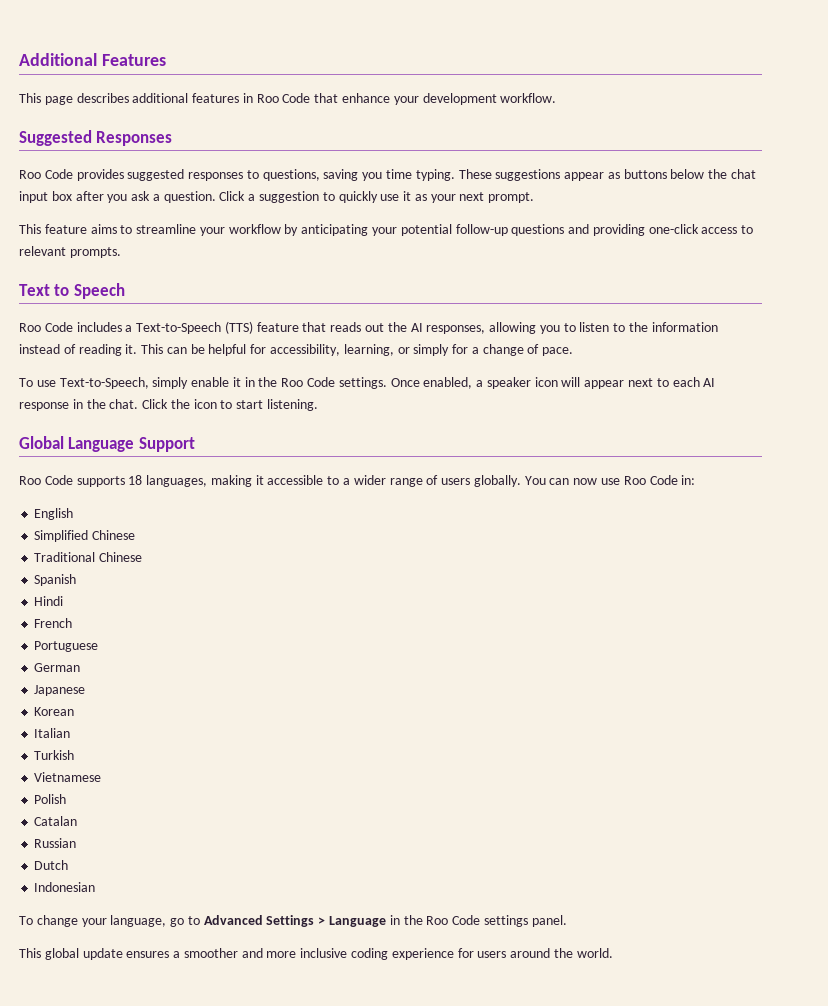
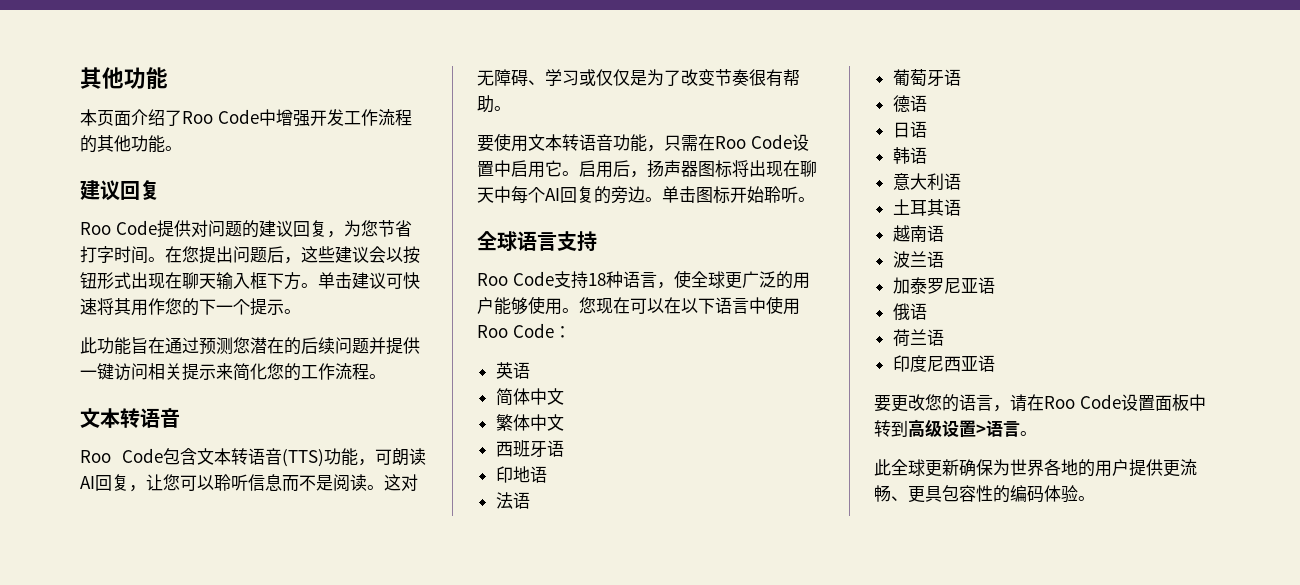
[19,53,166,66] [19,93,557,105] [19,130,173,146] [19,169,757,181] [19,191,535,203] [19,224,754,236] [19,246,121,258] [19,283,125,299] [19,321,718,334] [19,344,574,356] [19,377,716,389] [19,399,319,411] [19,436,195,452] [19,475,696,487] [34,508,74,520] [34,530,136,542] [34,552,143,562] [34,574,77,586] [34,596,64,606] [34,618,73,628] [34,641,99,652] [34,663,81,672] [34,685,86,696] [34,707,75,716] [34,728,71,738] [34,750,75,760] [34,772,102,782] [34,794,67,804] [34,816,78,826] [34,838,77,848] [34,860,69,870] [34,882,96,892] [19,915,567,927] [19,948,613,960] Additional Features // This page describes additional features in Roo Code that enhance your development workflow. // Suggested Responses // Roo Code provides suggested responses to questions, saving you time typing. These suggestions appear as buttons below the chat input box after you ask a question. Click a suggestion to quickly use it as your next prompt. // This feature aims to streamline your workflow by anticipating your potential follow-up questions and providing one-click access to relevant prompts. // Text to Speech // Roo Code includes a Text-to-Speech (TTS) feature that reads out the AI responses, allowing you to listen to the information instead of reading it. This can be helpful for accessibility, learning, or simply for a change of pace. // To use Text-to-Speech, simply enable it in the Roo Code settings. Once enabled, a speaker icon will appear next to each AI response in the chat. Click the icon to start listening. // Global Language Support // Roo Code supports 18 languages, making it accessible to a wider range of users globally. You can now use Roo Code in: // English // Simplified Chinese // Traditional Chinese // Spanish // Hindi // French // Portuguese // German // Japanese // Korean // Italian // Turkish // Vietnamese // Polish // Catalan // Russian // Dutch // Indonesian // To change your language, go to Advanced Settings > Language in the Roo Code settings panel. // This global update ensures a smoother and more inclusive coding experience for users around the world. -> [80,67,168,89] [80,109,412,127] [80,135,182,153] [80,180,160,201] [80,220,412,238] [80,246,420,264] [80,272,420,290] [80,298,301,316] [80,337,420,355] [80,363,386,381] [80,408,180,428] [80,448,426,467] [80,474,418,492] [477,69,800,87] [477,95,511,113] [477,133,809,152] [477,160,817,178] [477,186,815,204] [477,231,597,252] [477,270,810,289] [477,296,800,315] [477,323,571,338] [495,362,530,379] [495,388,564,406] [495,414,564,431] [495,440,564,458] [495,466,547,483] [495,492,530,509] [892,69,961,87] [892,95,927,112] [892,121,927,138] [892,147,927,164] [892,173,961,190] [892,199,961,216] [892,225,944,242] [892,251,944,268] [892,277,995,294] [892,303,927,321] [892,329,944,347] [892,355,995,372] [874,394,1206,412] [874,419,1037,438] [874,459,1197,477] [874,485,1095,503] 其他功能 // 本页面介绍了Roo Code中增强开发工作流程的其他功能。 // 建议回复 // Roo Code提供对问题的建议回复，为您节省打字时间。在您提出问题后，这些建议会以按钮形式出现在聊天输入框下方。单击建议可快速将其用作您的下一个提示。 // 此功能旨在通过预测您潜在的后续问题并提供一键访问相关提示来简化您的工作流程。 // 文本转语音 // Roo Code包含文本转语音(TTS)功能，可朗读AI回复，让您可以聆听信息而不是阅读。这对无障碍、学习或仅仅是为了改变节奏很有帮助。 // 要使用文本转语音功能，只需在Roo Code设置中启用它。启用后，扬声器图标将出现在聊天中每个AI回复的旁边。单击图标开始聆听。 // 全球语言支持 // Roo Code支持18种语言，使全球更广泛的用户能够使用。您现在可以在以下语言中使用Roo Code： // 英语 // 简体中文 // 繁体中文 // 西班牙语 // 印地语 // 法语 // 葡萄牙语 // 德语 // 日语 // 韩语 // 意大利语 // 土耳其语 // 越南语 // 波兰语 // 加泰罗尼亚语 // 俄语 // 荷兰语 // 印度尼西亚语 // 要更改您的语言，请在Roo Code设置面板中转到高级设置>语言。 // 此全球更新确保为世界各地的用户提供更流畅、更具包容性的编码体验。

